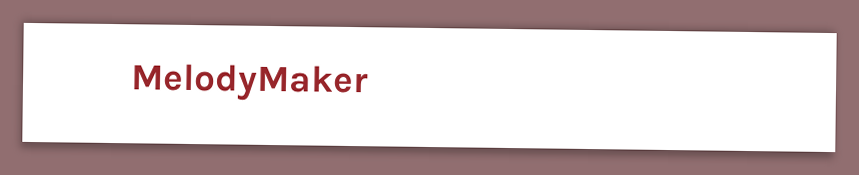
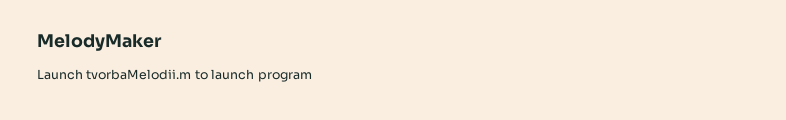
(369, 83) none -> [37,69,312,82] // Launch tvorbaMelodii.m to launch program

